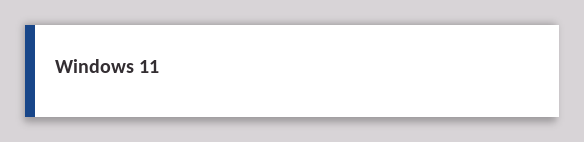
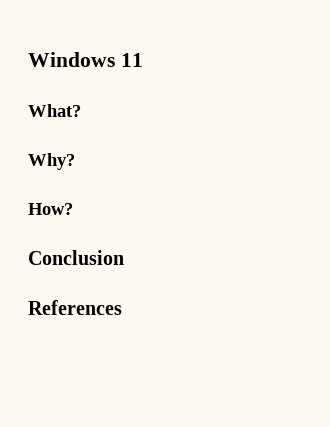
(160, 66) none -> [28,104,81,117] [28,153,75,170] [28,203,73,215] [28,250,124,265] [28,300,122,315] // What? // Why? // How? // Conclusion // References

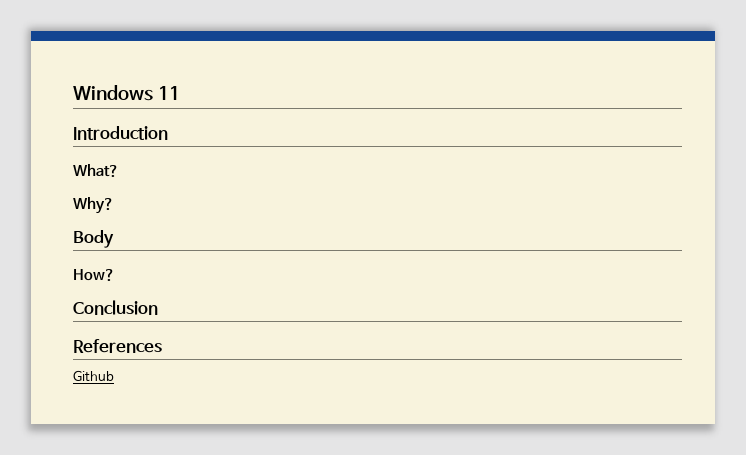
(143, 60) none -> [73,126,168,140] // Introduction
(75, 161) none -> [73,230,114,248] // Body
(122, 307) none -> [73,370,114,382] // Github

